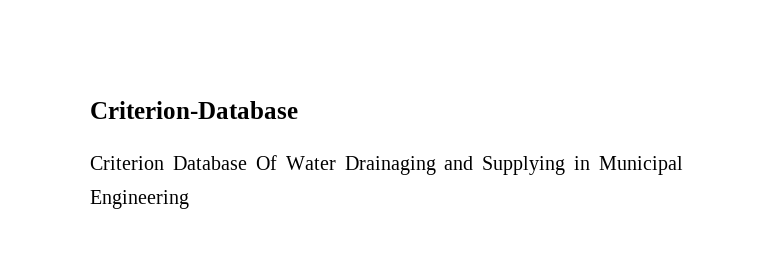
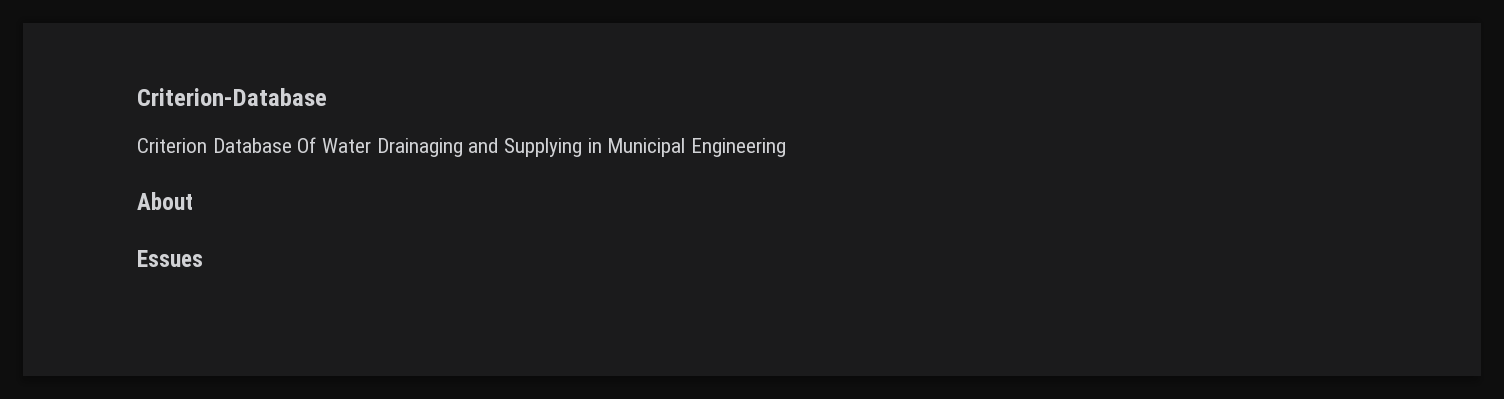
(189, 199) none -> [137,192,193,210] [137,250,203,267] // About // Essues

